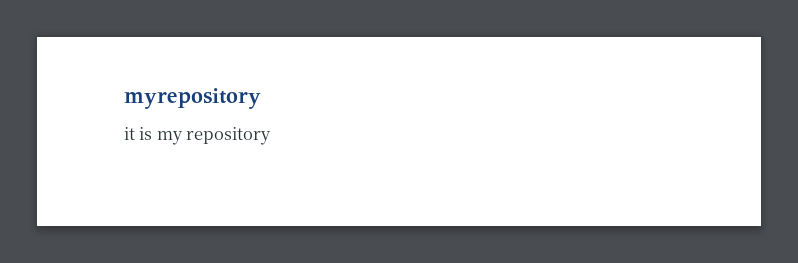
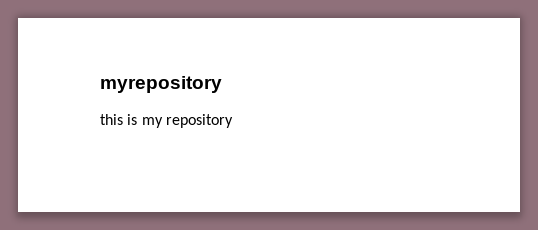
[124,127,135,140] it -> [100,114,123,125] this

